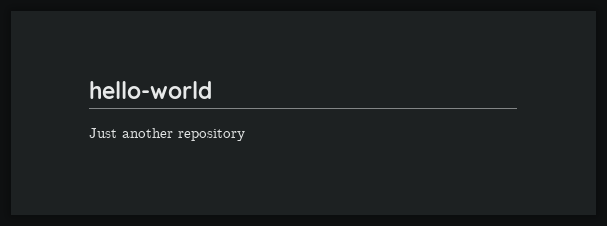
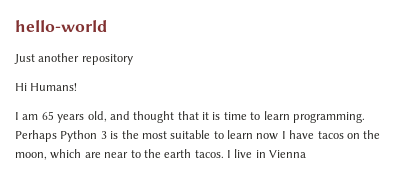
(245, 135) none -> [15,83,78,91] [15,111,365,123] [15,130,381,142] [15,149,307,160] // Hi Humans! // I am 65 years old, and thought that it is time to learn programming. Perhaps Python 3 is the most suitable to learn now I have tacos on the moon, which are near to the earth tacos. I live in Vienna

